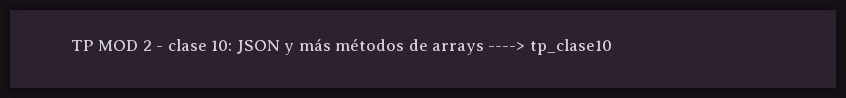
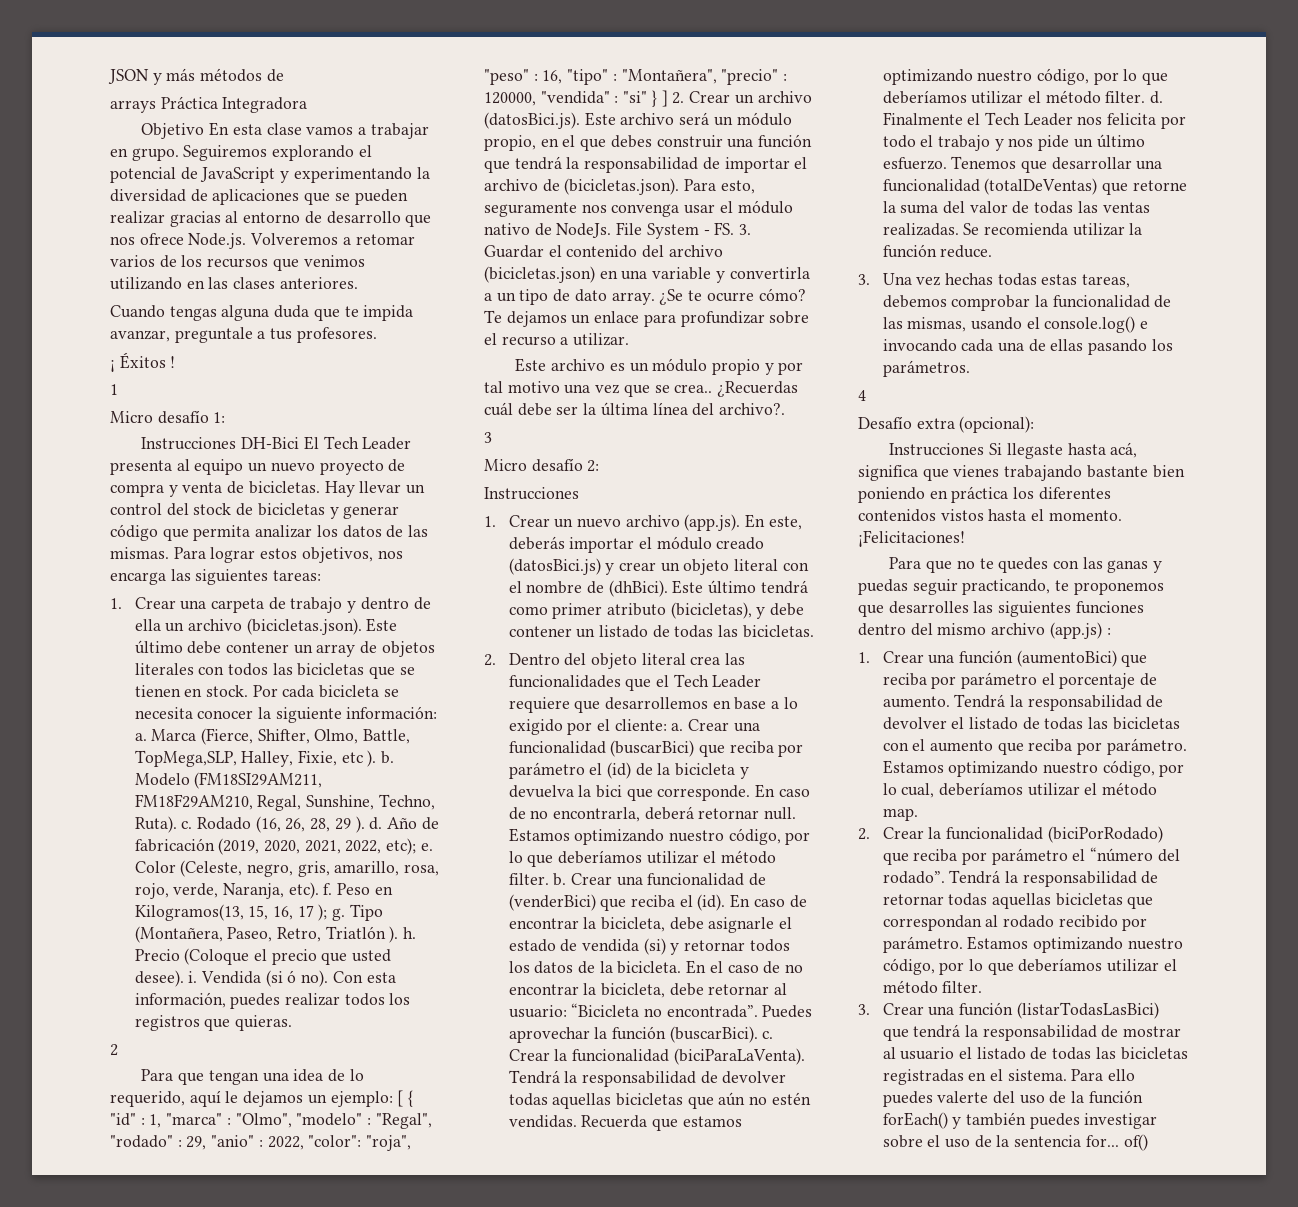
[71,39,233,51] TP MOD 2 - clase 10: -> (108, 76) none
[432,39,612,55] arrays ----> tp_clase10 -> [110,96,308,113] [141,122,429,139] [110,145,372,161] [110,167,430,183] [110,189,408,205] [110,211,432,227] [110,233,415,249] [110,255,365,271] [110,277,358,290] [110,305,414,321] [110,327,377,343] [110,352,176,372] [110,384,118,395] [110,410,226,424] [141,436,412,450] [110,459,406,475] [110,481,426,497] [110,503,400,519] [110,524,429,541] [110,547,403,563] [110,569,322,585] [110,597,431,613] [134,618,398,635] [134,640,435,657] [134,663,415,679] [134,685,399,698] [134,706,438,723] [134,728,411,745] [134,750,395,767] [134,772,323,789] [134,794,435,811] [134,816,439,833] [134,838,433,855] [134,860,440,877] [134,882,393,899] [134,904,383,921] [134,926,417,943] [134,948,392,965] [134,970,396,987] [134,992,411,1009] [134,1015,293,1031] [110,1044,118,1056] [141,1069,364,1085] [110,1090,414,1107] [110,1113,432,1129] [110,1135,412,1151] [484,69,788,85] [484,90,812,107] [484,112,792,129] [484,134,813,151] [484,156,808,173] [484,178,755,195] [484,200,793,217] [484,222,752,239] [484,245,723,258] [484,266,810,283] [484,288,806,305] [484,310,810,327] [484,333,630,346] [515,358,804,375] [484,381,799,397] [484,402,786,416] [484,432,492,443] [484,458,600,472] [484,487,579,500] [484,514,802,531] [508,536,765,553] [508,558,809,575] [508,580,808,597] [508,602,805,619] [508,625,814,638] [484,653,746,669] [508,674,762,691] [508,697,798,713] [508,719,760,735] [508,740,804,757] [508,762,749,779] [508,784,810,801] [508,806,797,822] [508,828,811,845] [508,850,777,867] [508,873,767,886] [508,894,807,911] [508,917,793,933] [508,938,790,955] [508,960,804,974] [508,983,788,998] [508,1003,813,1018] [508,1026,774,1043] [508,1048,805,1065] [508,1070,787,1087] [508,1092,811,1109] [508,1115,742,1131] [882,68,1169,85] [882,90,1164,104] [882,112,1186,129] [882,134,1145,151] [882,156,1163,173] [882,178,1187,195] [882,201,1150,214] [882,223,1143,236] [882,244,993,258] [858,273,1131,288] [882,295,1172,311] [882,316,1149,333] [882,339,1173,355] [882,360,970,377] [858,390,866,401] [858,416,1035,433] [889,442,1138,459] [858,465,1185,481] [858,486,1111,503] [858,509,1122,522] [858,530,965,547] [889,557,1163,573] [858,579,1164,595] [858,601,1144,617] [858,622,1111,639] [858,650,1148,667] [882,672,1158,689] [882,694,1164,711] [882,717,1180,730] [882,738,1187,755] [882,760,1185,777] [882,782,1158,798] [882,808,918,821] [858,826,1163,843] [882,847,1180,865] [882,870,1159,887] [882,893,1154,909] [882,915,1148,931] [882,936,1183,953] [882,958,1177,975] [882,980,983,994] [858,1002,1159,1019] [882,1024,1182,1041] [882,1047,1188,1060] [882,1069,1136,1085] [882,1090,1143,1107] [882,1112,1158,1129] [882,1134,1148,1151] // arrays Práctica Integradora // Objetivo En esta clase vamos a trabajar en grupo. Seguiremos explorando el potencial de JavaScript y experimentando la diversidad de aplicaciones que se pueden realizar gracias al entorno de desarrollo que nos ofrece Node.js. Volveremos a retomar varios de los recursos que venimos utilizando en las clases anteriores. // Cuando tengas alguna duda que te impida avanzar, preguntale a tus profesores. // ¡ Éxitos ! // 1 // Micro desafío 1: // Instrucciones DH-Bici El Tech Leader presenta al equipo un nuevo proyecto de compra y venta de bicicletas. Hay llevar un control del stock de bicicletas y generar código que permita analizar los datos de las mismas. Para lograr estos objetivos, nos encarga las siguientes tareas: // 1. Crear una carpeta de trabajo y dentro de ella un archivo (bicicletas.json). Este último debe contener un array de objetos literales con todos las bicicletas que se tienen en stock. Por cada bicicleta se necesita conocer la siguiente información: a. Marca (Fierce, Shifter, Olmo, Battle, TopMega,SLP, Halley, Fixie, etc ). b. Modelo (FM18SI29AM211, FM18F29AM210, Regal, Sunshine, Techno, Ruta). c. Rodado (16, 26, 28, 29 ). d. Año de fabricación (2019, 2020, 2021, 2022, etc); e. Color (Celeste, negro, gris, amarillo, rosa, rojo, verde, Naranja, etc). f. Peso en Kilogramos(13, 15, 16, 17 ); g. Tipo (Montañera, Paseo, Retro, Triatlón ). h. Precio (Coloque el precio que usted desee). i. Vendida (si ó no). Con esta información, puedes realizar todos los registros que quieras. // 2 // Para que tengan una idea de lo requerido, aquí le dejamos un ejemplo: [ { "id" : 1, "marca" : "Olmo", "modelo" : "Regal", "rodado" : 29, "anio" : 2022, "color": "roja", "peso" : 16, "tipo" : "Montañera", "precio" : 120000, "vendida" : "si" } ] 2. Crear un archivo (datosBici.js). Este archivo será un módulo propio, en el que debes construir una función que tendrá la responsabilidad de importar el archivo de (bicicletas.json). Para esto, seguramente nos convenga usar el módulo nativo de NodeJs. File System - FS. 3. Guardar el contenido del archivo (bicicletas.json) en una variable y convertirla a un tipo de dato array. ¿Se te ocurre cómo? Te dejamos un enlace para profundizar sobre el recurso a utilizar. // Este archivo es un módulo propio y por tal motivo una vez que se crea.. ¿Recuerdas cuál debe ser la última línea del archivo?. // 3 // Micro desafío 2: // Instrucciones // 1. Crear un nuevo archivo (app.js). En este, deberás importar el módulo creado (datosBici.js) y crear un objeto literal con el nombre de (dhBici). Este último tendrá como primer atributo (bicicletas), y debe contener un listado de todas las bicicletas. // 2. Dentro del objeto literal crea las funcionalidades que el Tech Leader requiere que desarrollemos en base a lo exigido por el cliente: a. Crear una funcionalidad (buscarBici) que reciba por parámetro el (id) de la bicicleta y devuelva la bici que corresponde. En caso de no encontrarla, deberá retornar null. Estamos optimizando nuestro código, por lo que deberíamos utilizar el método filter. b. Crear una funcionalidad de (venderBici) que reciba el (id). En caso de encontrar la bicicleta, debe asignarle el estado de vendida (si) y retornar todos los datos de la bicicleta. En el caso de no encontrar la bicicleta, debe retornar al usuario: “Bicicleta no encontrada”. Puedes aprovechar la función (buscarBici). c. Crear la funcionalidad (biciParaLaVenta). Tendrá la responsabilidad de devolver todas aquellas bicicletas que aún no estén vendidas. Recuerda que estamos optimizando nuestro código, por lo que deberíamos utilizar el método filter. d. Finalmente el Tech Leader nos felicita por todo el trabajo y nos pide un último esfuerzo. Tenemos que desarrollar una funcionalidad (totalDeVentas) que retorne la suma del valor de todas las ventas realizadas. Se recomienda utilizar la función reduce. // 3. Una vez hechas todas estas tareas, debemos comprobar la funcionalidad de las mismas, usando el console.log() e invocando cada una de ellas pasando los parámetros. // 4 // Desafío extra (opcional): // Instrucciones Si llegaste hasta acá, significa que vienes trabajando bastante bien poniendo en práctica los diferentes contenidos vistos hasta el momento. ¡Felicitaciones! // Para que no te quedes con las ganas y puedas seguir practicando, te proponemos que desarrolles las siguientes funciones dentro del mismo archivo (app.js) : // 1. Crear una función (aumentoBici) que reciba por parámetro el porcentaje de aumento. Tendrá la responsabilidad de devolver el listado de todas las bicicletas con el aumento que reciba por parámetro. Estamos optimizando nuestro código, por lo cual, deberíamos utilizar el método map. // 2. Crear la funcionalidad (biciPorRodado) que reciba por parámetro el “número del rodado”. Tendrá la responsabilidad de retornar todas aquellas bicicletas que correspondan al rodado recibido por parámetro. Estamos optimizando nuestro código, por lo que deberíamos utilizar el método filter. // 3. Crear una función (listarTodasLasBici) que tendrá la responsabilidad de mostrar al usuario el listado de todas las bicicletas registradas en el sistema. Para ello puedes valerte del uso de la función forEach() y también puedes investigar sobre el uso de la sentencia for... of()

